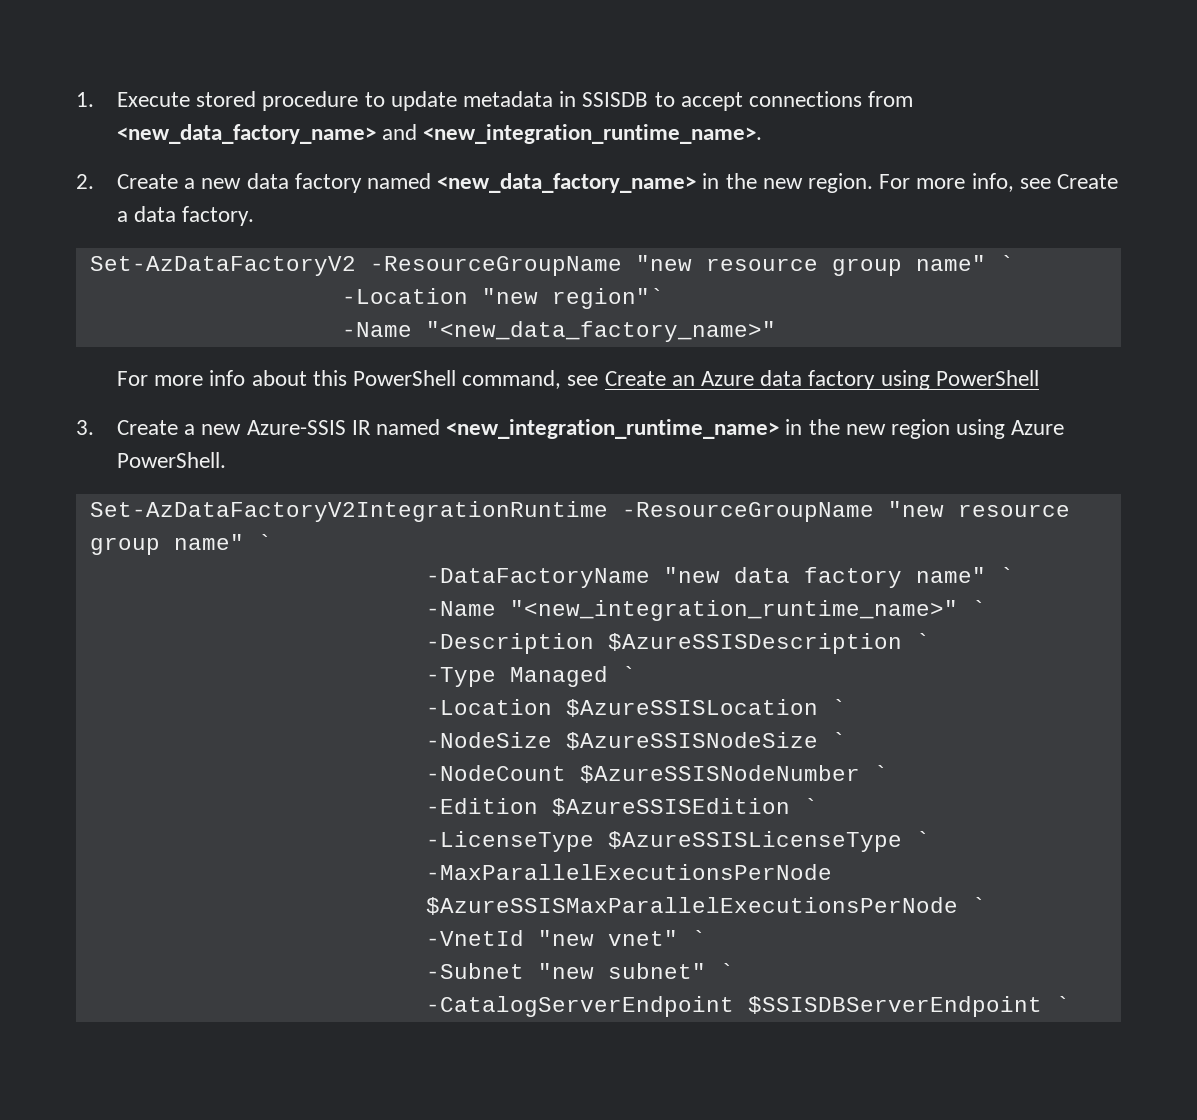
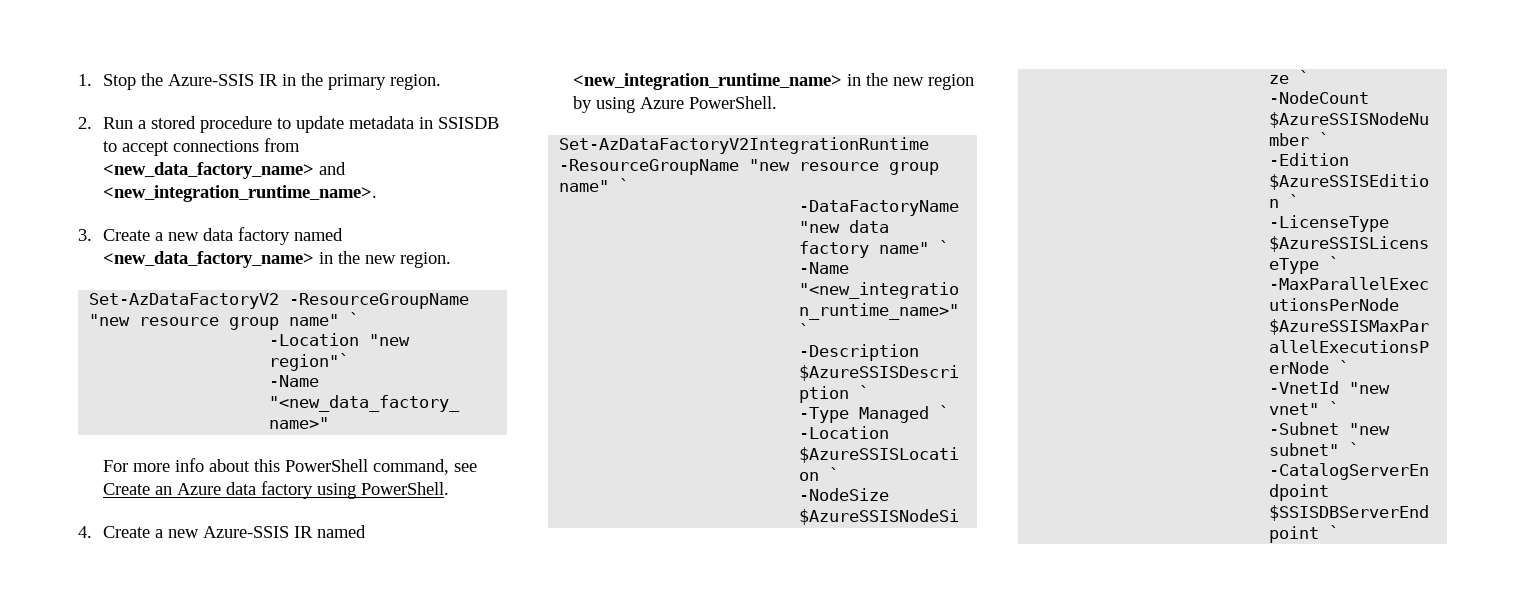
[116,92,190,107] Execute -> [103,73,442,90] [78,117,147,129] Stop the Azure-SSIS IR in the primary region. // 2. Run a
[76,174,94,189] 2. -> [78,229,92,241] 3.
[879,173,1119,192] [116,206,255,226] For more info, see Create a data factory. -> (452, 260) none
[935,370,1039,386] [76,420,94,435] PowerShell // 3. -> [361,482,450,495] [78,526,92,538] PowerShell. // 4.
(951, 429) none -> [573,96,593,113] by

